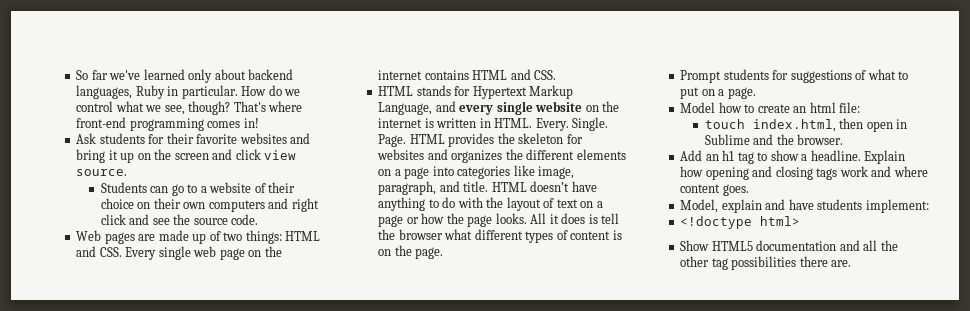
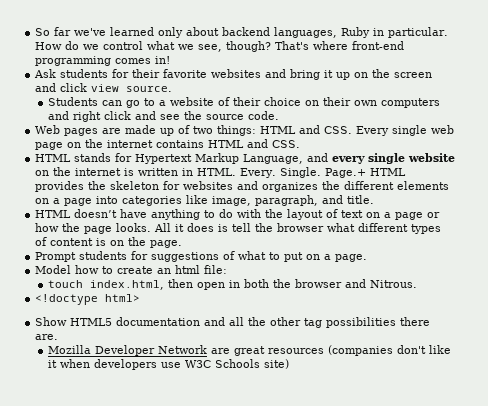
[378,134,407,147] Page. -> [325,168,367,178] Page.+
(489, 186) none -> (375, 199) //
[704,134,844,145] [680,150,906,164] [680,166,928,180] [680,184,749,196] [680,199,929,213] Sublime and the browser. // Add an h1 tag to show a headline. Explain how opening and closing tags work and where content goes. // Model, explain and have students implement: -> [244,279,418,288] both the browser and Nitrous.
(852, 263) none -> [48,345,452,356] [48,359,290,370] // Mozilla Developer Network are great resources (companies don't like it when developers use W3C Schools site)

